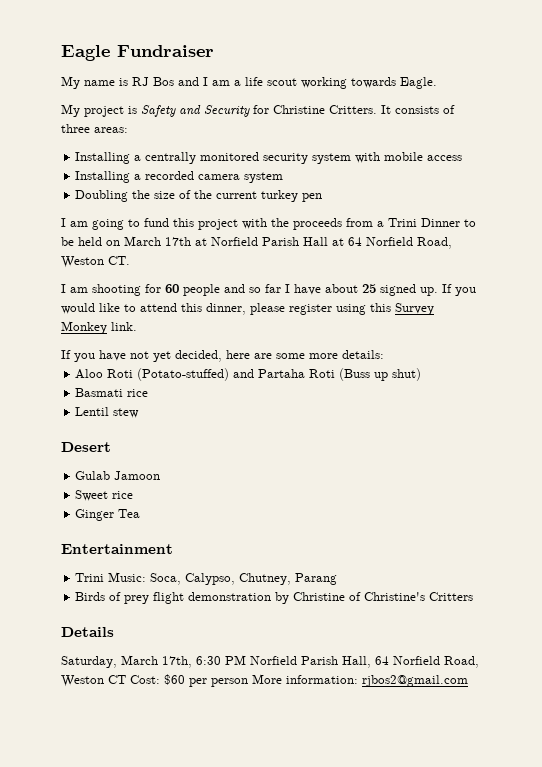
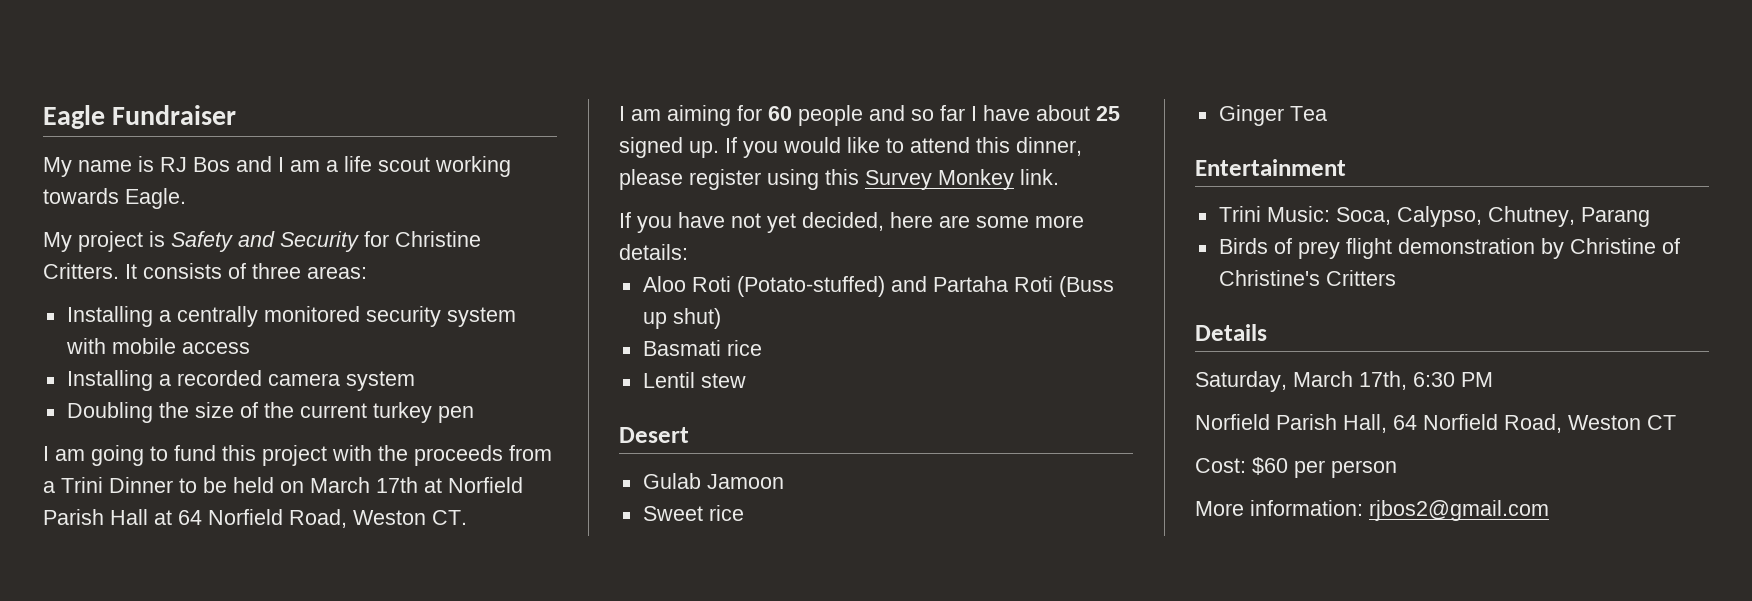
[92,284,141,296] shooting -> [667,105,731,126] aiming
(246, 660) none -> (1493, 379) //
(126, 679) none -> (1676, 422) //
(248, 682) none -> (1397, 469) //

